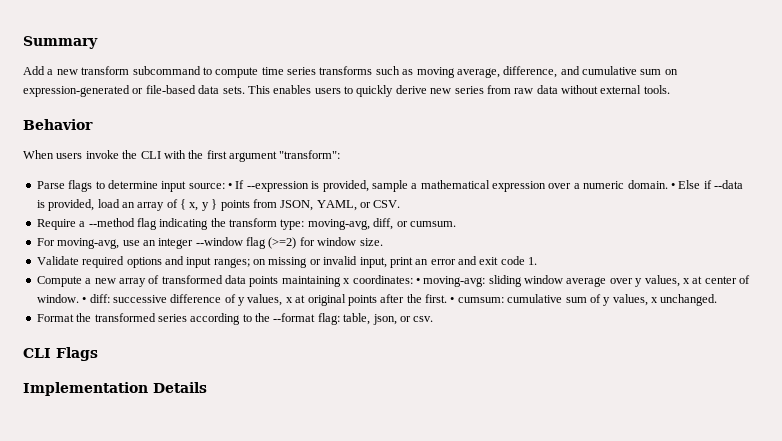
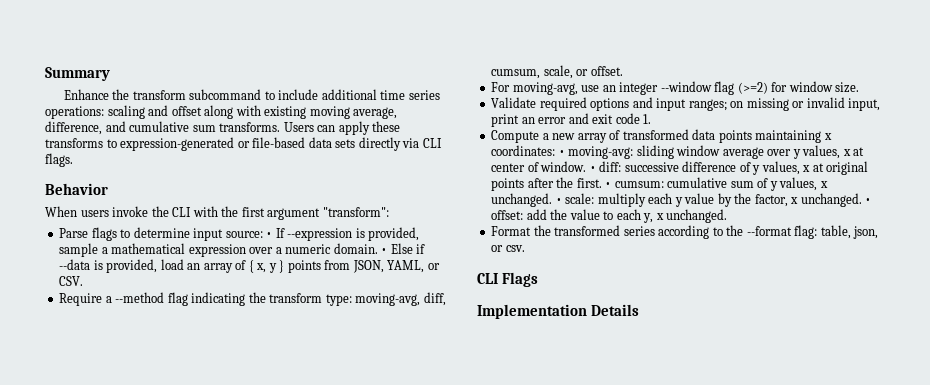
[23,66,414,78] Add a new transform subcommand to compute time series transforms such as -> [63,89,440,100] [45,105,307,119] Enhance the transform subcommand to include additional time series operations: scaling and offset along with existing
[664,69,678,75] [23,85,670,97] on expression-generated or file-based data sets. This enables users to quickly derive new series from raw data without external tools. -> [219,121,401,135] [45,137,442,151] [45,153,73,167] transforms. Users can apply these transforms to expression-generated or file-based data sets directly via CLI flags.
[396,221,456,227] or cumsum. -> [491,65,623,79] cumsum, scale, or offset.
(718, 300) none -> [555,193,872,207] [491,209,728,223] • scale: multiply each y value by the factor, x unchanged. • offset: add the value to each y, x unchanged.

